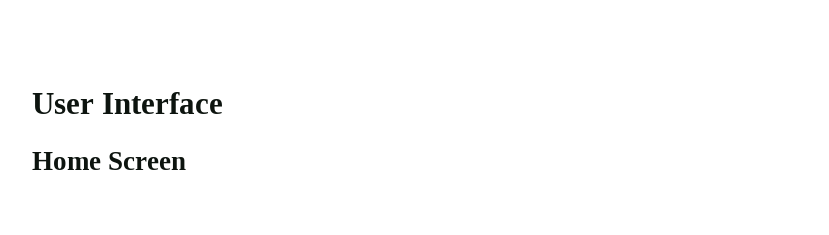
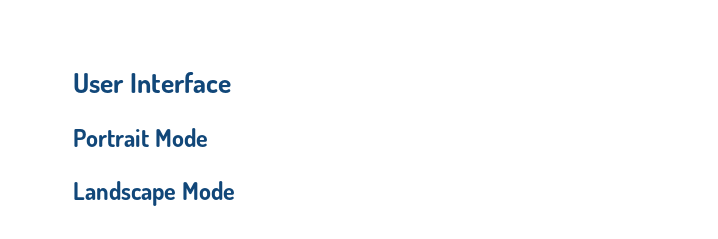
[32,152,187,170] Home Screen -> [73,128,209,147] [73,181,236,206] Portrait Mode // Landscape Mode

